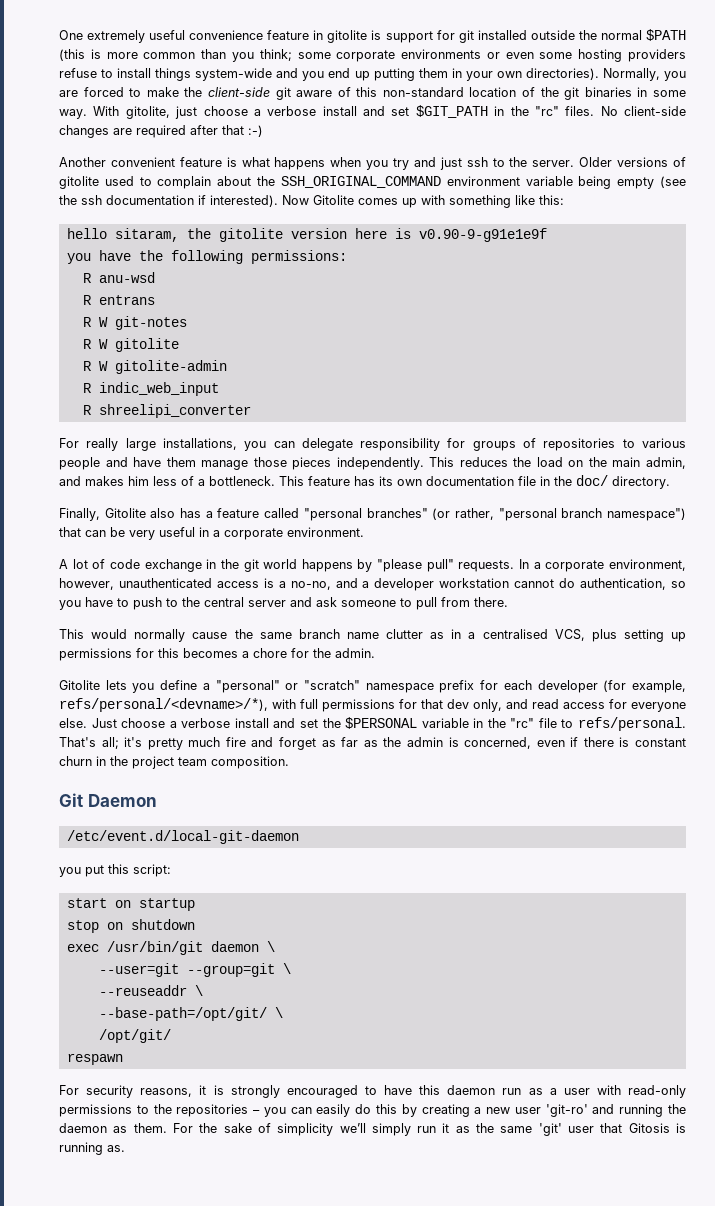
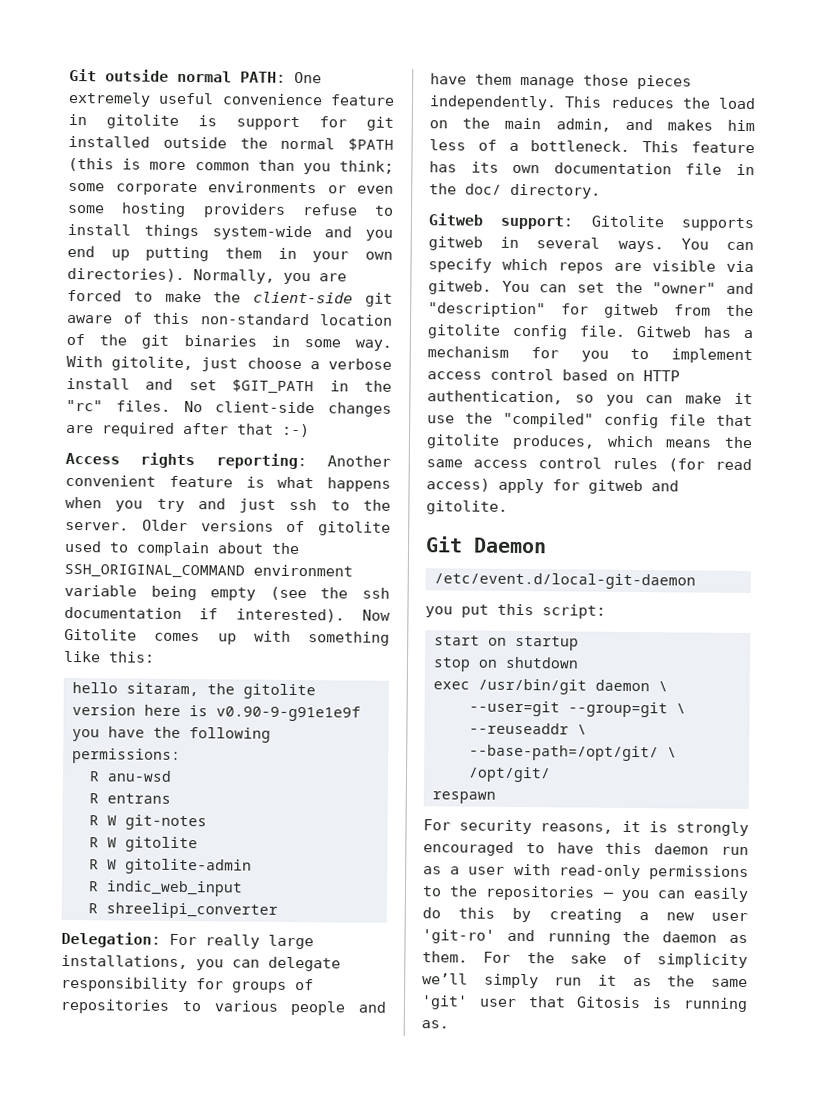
(59, 35) none -> [69,68,286,83] Git outside normal PATH:
(263, 131) none -> [65,452,307,470] Access rights reporting:
(251, 411) none -> [61,931,161,948] Delegation:
[59,508,686,521] [59,527,364,540] [59,559,686,572] [59,578,686,591] [59,597,508,610] [59,629,686,642] [59,648,375,661] [59,680,686,693] [59,698,686,712] [59,717,686,731] [59,737,686,750] [59,756,289,769] Finally, Gitolite also has a feature called "personal branches" (or rather, "personal branch namespace") that can be very useful in a corporate environment. // A lot of code exchange in the git world happens by "please pull" requests. In a corporate environment, however, unauthenticated access is a no-no, and a developer workstation cannot do authentication, so you have to push to the central server and ask someone to pull from there. // This would normally cause the same branch name clutter as in a centralised VCS, plus setting up permissions for this becomes a chore for the admin. // Gitolite lets you define a "personal" or "scratch" namespace prefix for each developer (for example, refs/personal/<devname>/*), with full permissions for that dev only, and read access for everyone else. Just choose a verbose install and set the $PERSONAL variable in the "rc" file to refs/personal. That's all; it's pretty much fire and forget as far as the admin is concerned, even if there is constant churn in the project team composition. -> [428,213,754,232] [428,236,754,253] [428,258,754,274] [428,280,754,295] [428,302,754,319] [427,324,753,340] [427,346,753,364] [427,368,680,382] [427,390,753,406] [427,412,753,429] [426,434,753,450] [426,457,752,472] [426,478,679,495] [426,500,508,515] Gitweb support: Gitolite supports gitweb in several ways. You can specify which repos are visible via gitweb. You can set the "owner" and "description" for gitweb from the gitolite config file. Gitweb has a mechanism for you to implement access control based on HTTP authentication, so you can make it use the "compiled" config file that gitolite produces, which means the same access control rules (for read access) apply for gitweb and gitolite.
[253,1110,261,1114] – -> [602,892,614,898] —

